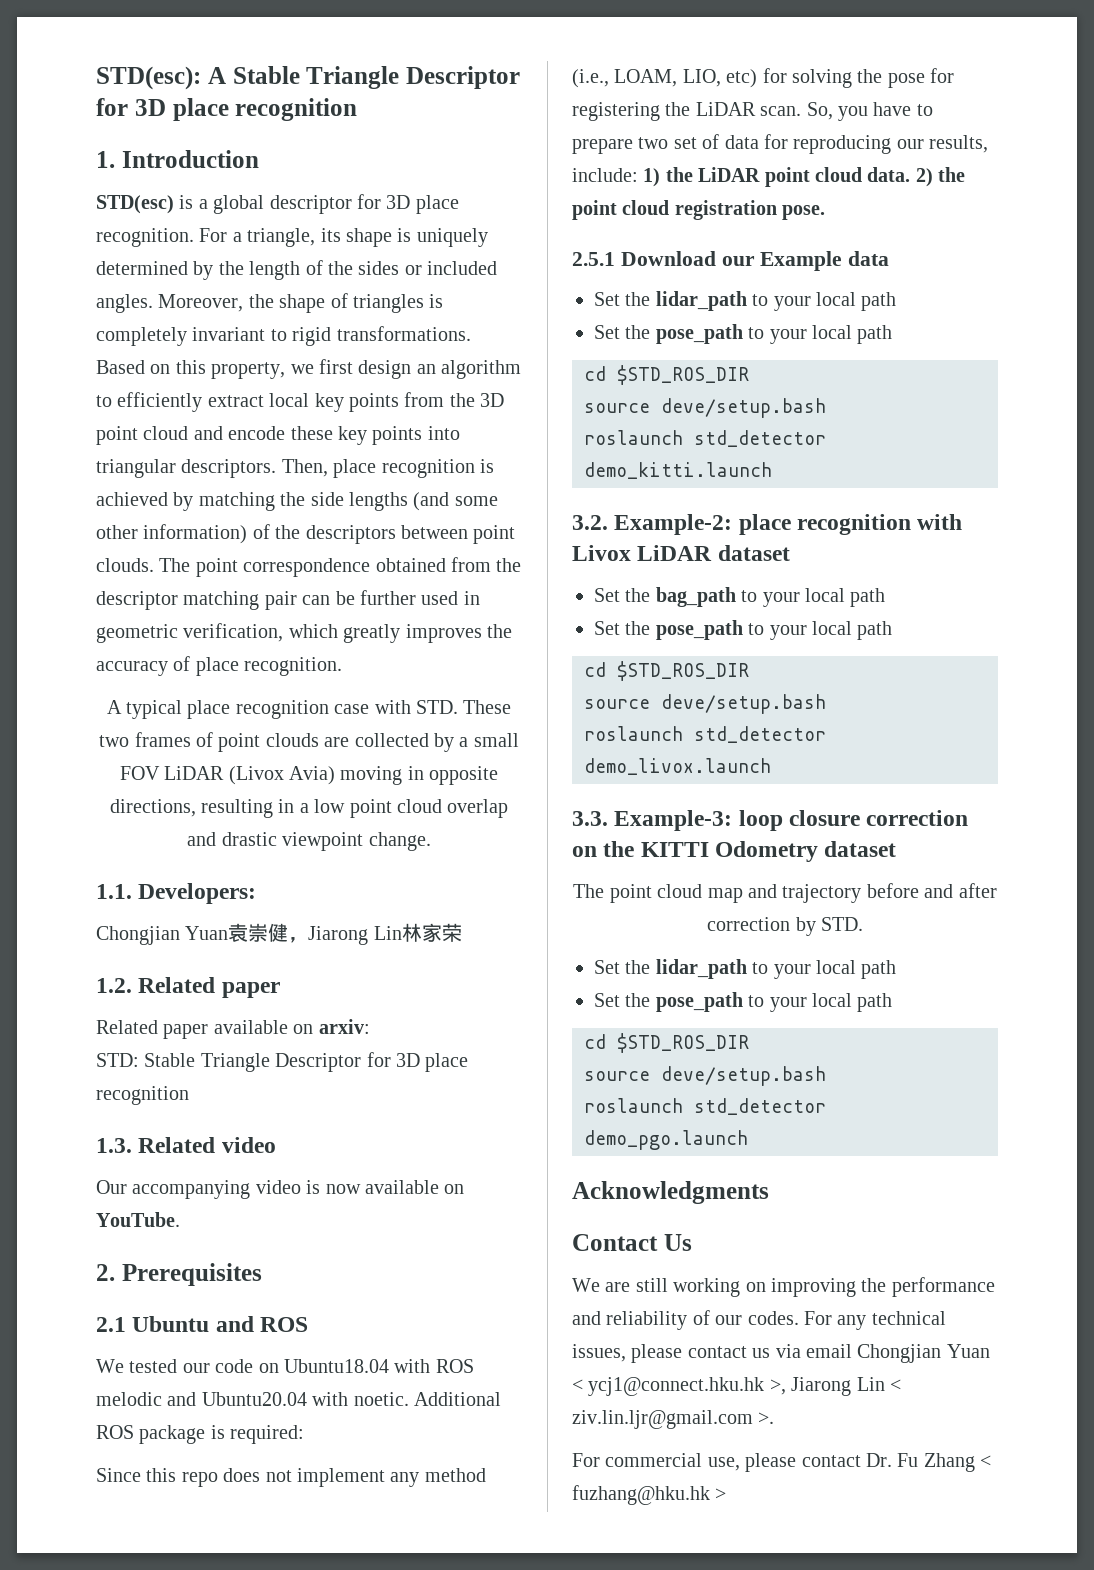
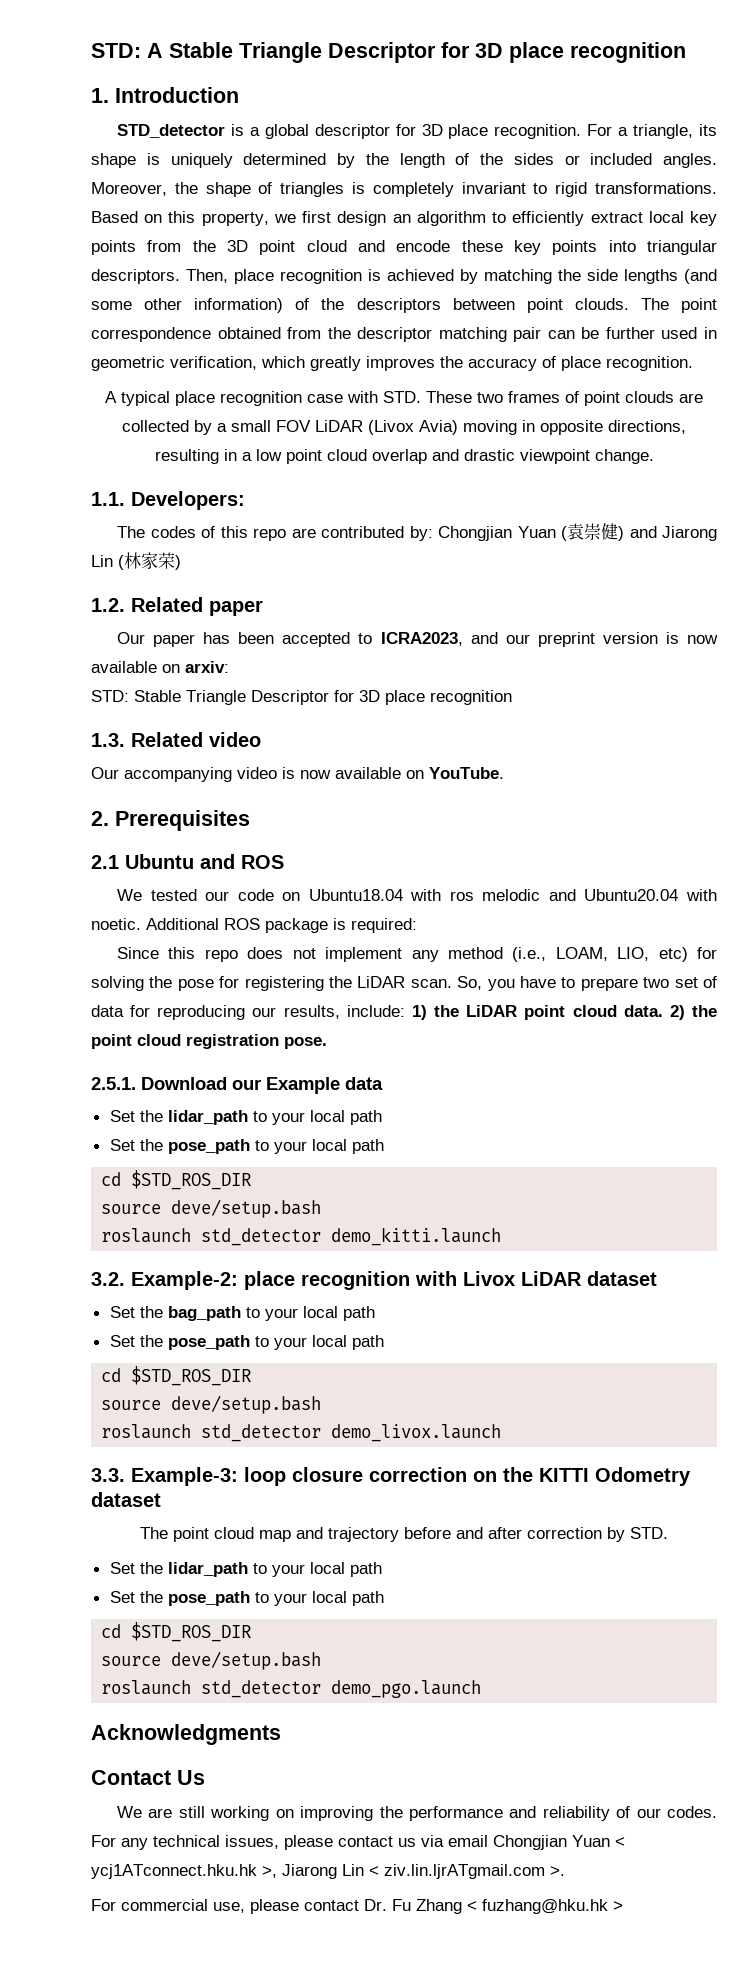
[96,66,201,90] STD(esc): -> [91,43,141,58] STD:
[96,195,174,214] STD(esc) -> [117,124,226,138] STD_detector
[96,923,402,945] Chongjian Yuan袁崇健，Jiarong Lin -> [117,523,717,541] [91,555,124,570] The codes of this repo are contributed by: Chongjian Yuan (袁崇健) and Jiarong Lin (
(462, 932) none -> [175,555,181,570] )
[96,1020,209,1039] Related paper -> [117,632,718,647] Our paper has been accepted to ICRA2023, and our preprint version is now
[435,1359,474,1373] ROS -> [449,891,474,901] ros
[572,252,615,266] 2.5.1 -> [91,1077,136,1090] 2.5.1.
[588,1377,765,1396] ycj1@connect.hku.hk -> [91,1864,257,1879] ycj1ATconnect.hku.hk
[572,1410,753,1429] ziv.lin.ljr@gmail.com -> [384,1864,545,1879] ziv.lin.ljrATgmail.com

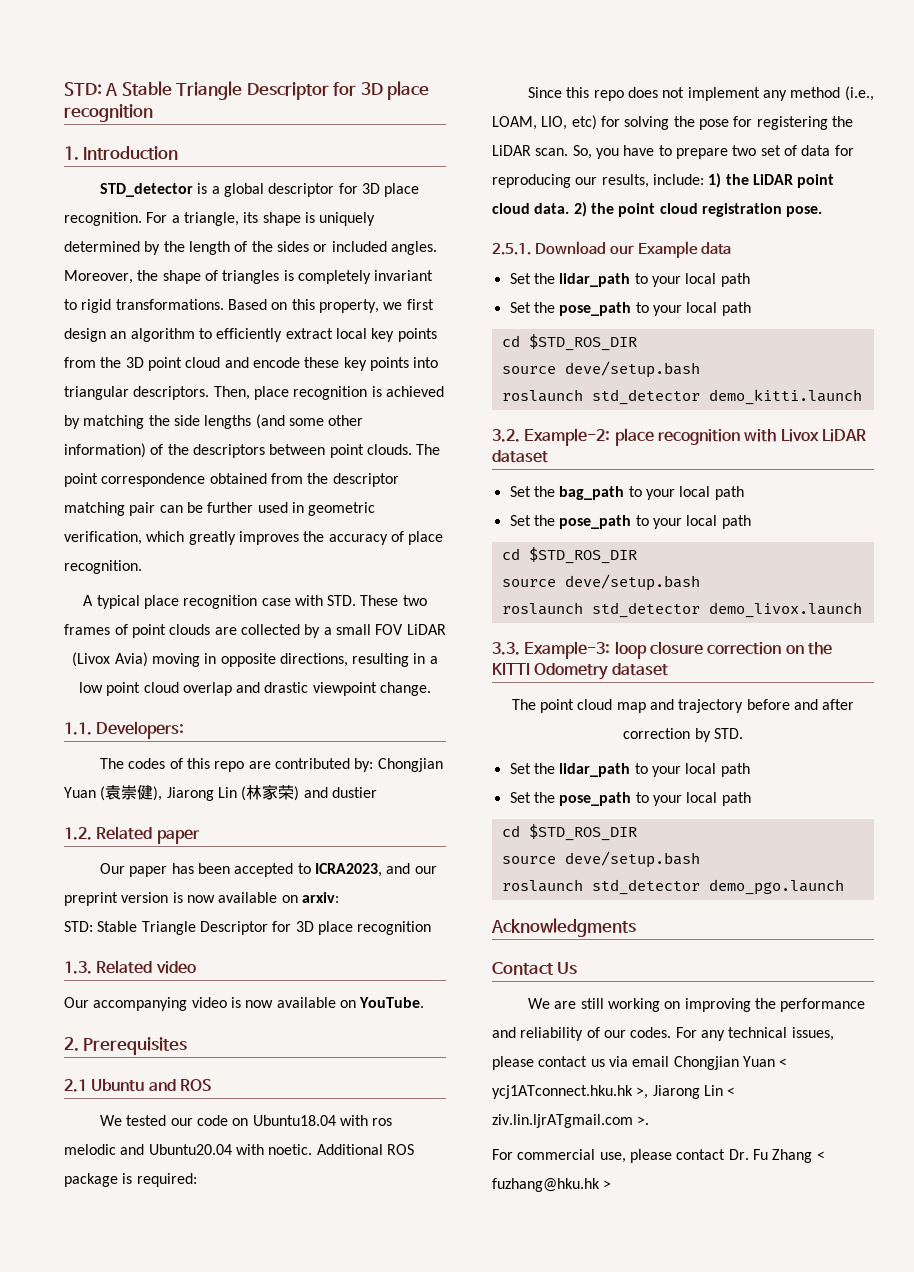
[618,526,657,541] ) and -> [153,786,163,801] ),
(181, 562) none -> [303,787,377,798] and dustier

